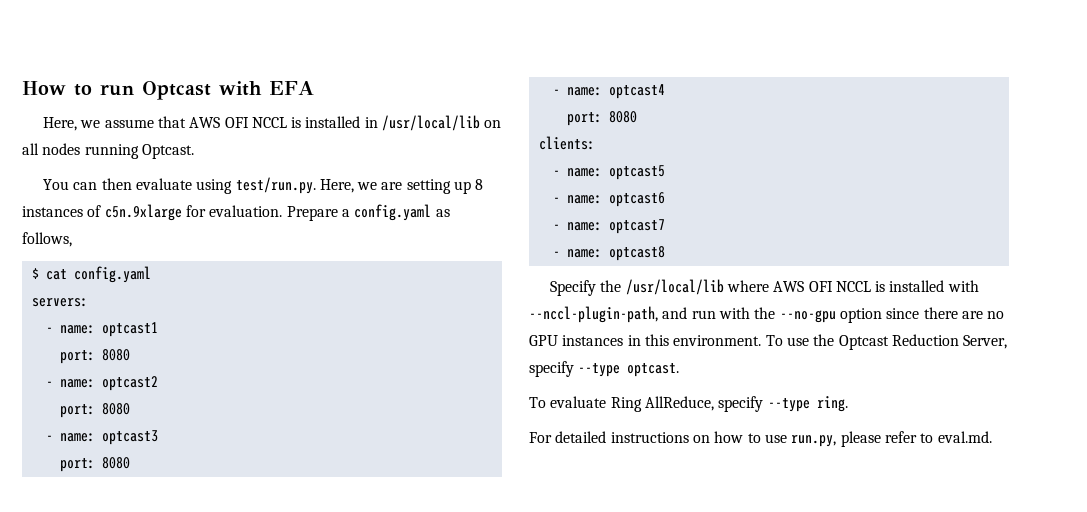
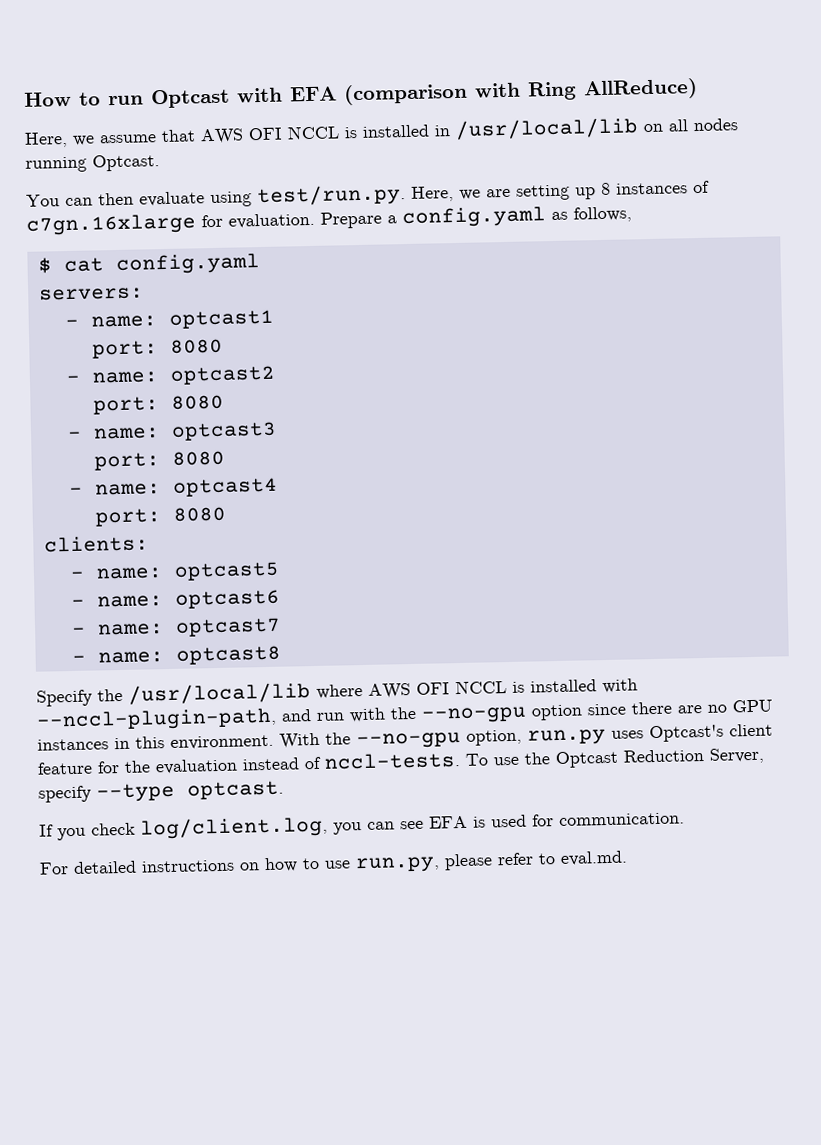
(314, 88) none -> [343,77,698,106] (comparison with Ring AllReduce)
[104,204,182,221] c5n.9xlarge -> [26,213,196,236] c7gn.16xlarge
(762, 340) none -> [279,723,773,750] [37,752,461,775] With the --no-gpu option, run.py uses Optcast's client feature for the evaluation instead of nccl-tests.
[529,396,848,412] To evaluate Ring AllReduce, specify --type ring. -> [39,812,685,841] If you check log/client.log, you can see EFA is used for communication.

